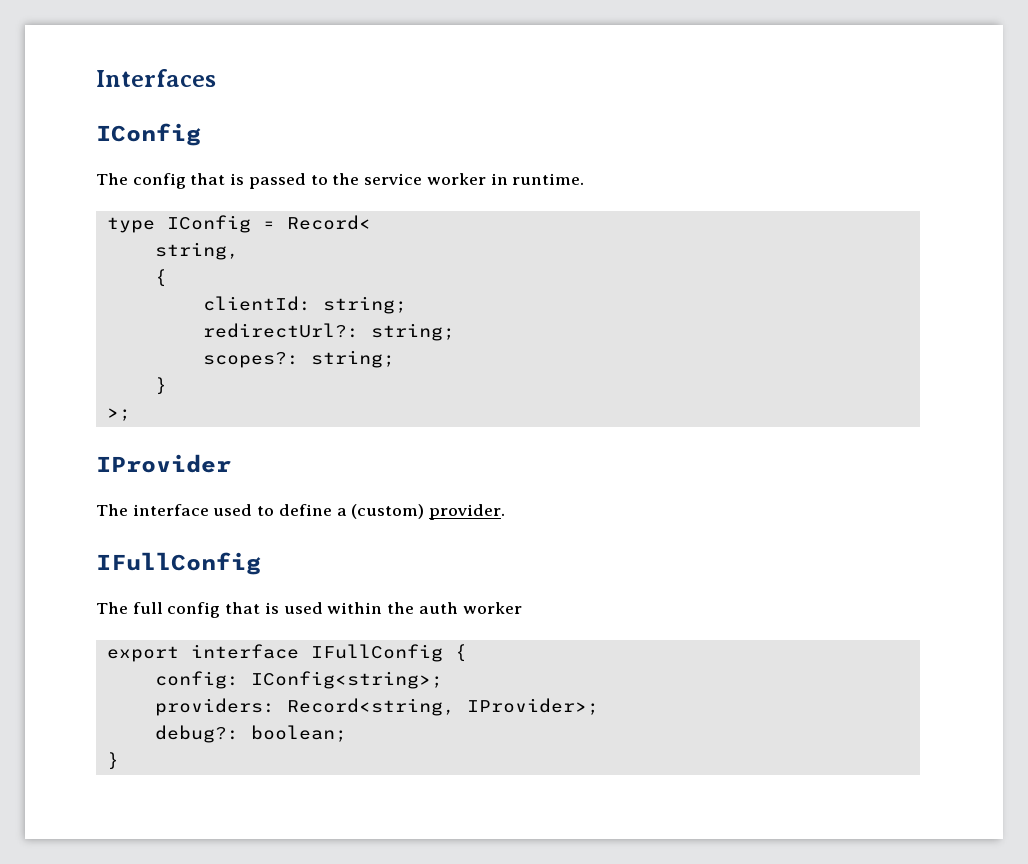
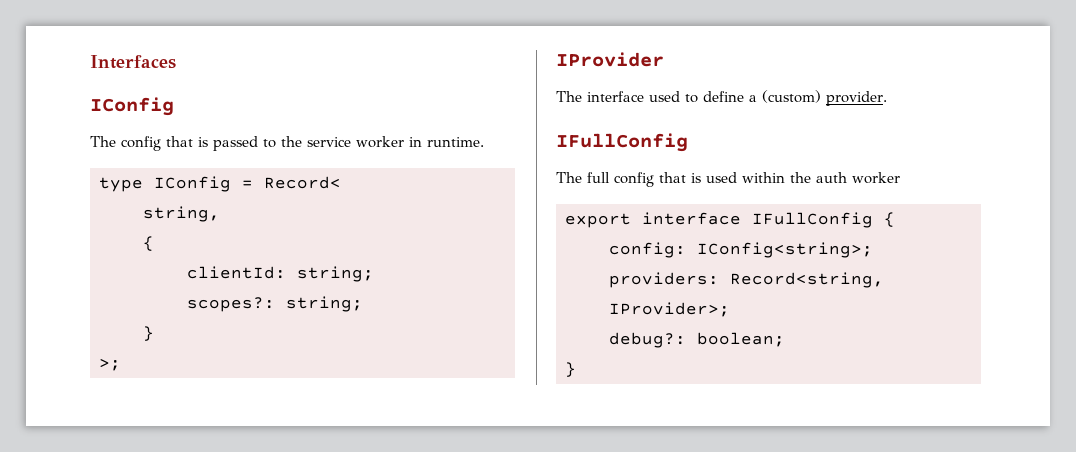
[202,323,455,341] // redirectUrl?: string; -> (374, 274) none

